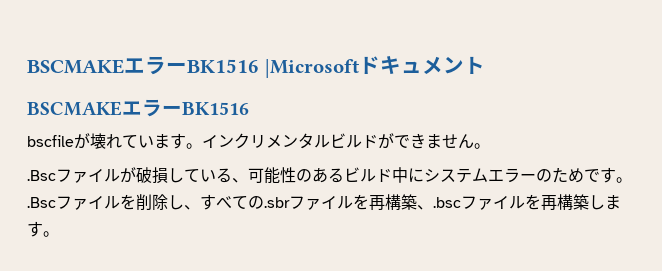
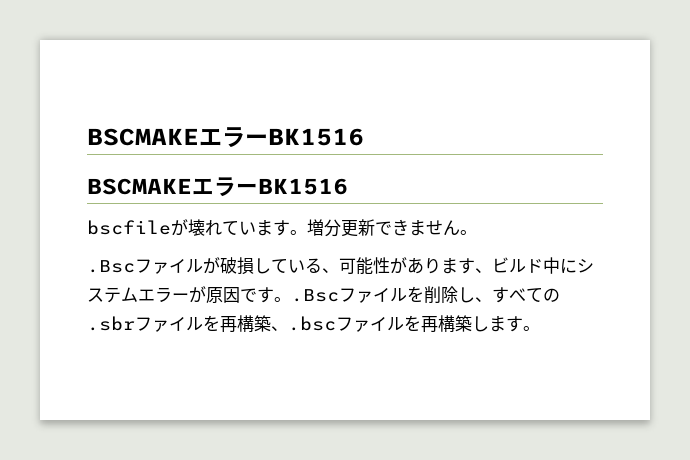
[27,56,485,78] BSCMAKEエラーBK1516 |Microsoftドキュメント -> [87,127,364,148] BSCMAKEエラーBK1516
[202,133,394,149] インクリメンタルビルドが -> [307,219,375,237] 増分更新
[296,167,344,183] のある -> [390,257,492,274] があります、
[536,167,584,183] のため -> [189,286,240,303] が原因

